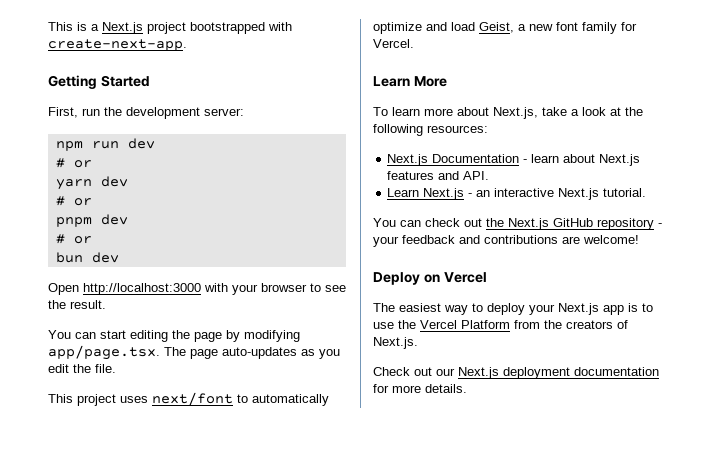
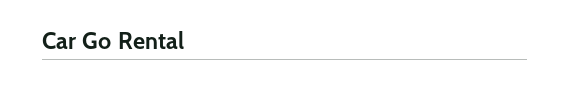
[48,22,292,34] [48,39,187,51] [48,75,150,89] [48,107,244,119] [55,138,155,151] [55,158,92,168] [55,176,128,190] [55,196,92,206] [55,214,128,227] [55,234,92,244] [55,252,119,263] [48,283,346,295] [48,300,106,309] [48,330,300,342] [48,345,340,360] [48,364,116,373] [48,392,329,406] [373,22,637,34] [373,39,414,48] [373,76,447,87] [373,107,643,119] [373,124,488,136] [387,154,641,166] [387,171,490,180] [387,188,647,200] [373,218,662,230] [373,235,639,247] [373,272,487,285] [373,303,653,315] [373,320,628,329] [373,337,418,349] [373,367,659,379] [373,384,467,393] This is a Next.js project bootstrapped with create-next-app. // Getting Started // First, run the development server: // npm run dev // # or // yarn dev // # or // pnpm dev // # or // bun dev // Open http://localhost:3000 with your browser to see the result. // You can start editing the page by modifying app/page.tsx. The page auto-updates as you edit the file. // This project uses next/font to automatically optimize and load Geist, a new font family for Vercel. // Learn More // To learn more about Next.js, take a look at the following resources: // Next.js Documentation - learn about Next.js features and API. // Learn Next.js - an interactive Next.js tutorial. // You can check out the Next.js GitHub repository - your feedback and contributions are welcome! // Deploy on Vercel // The easiest way to deploy your Next.js app is to use the Vercel Platform from the creators of Next.js. // Check out our Next.js deployment documentation for more details. -> [42,31,184,49] Car Go Rental

